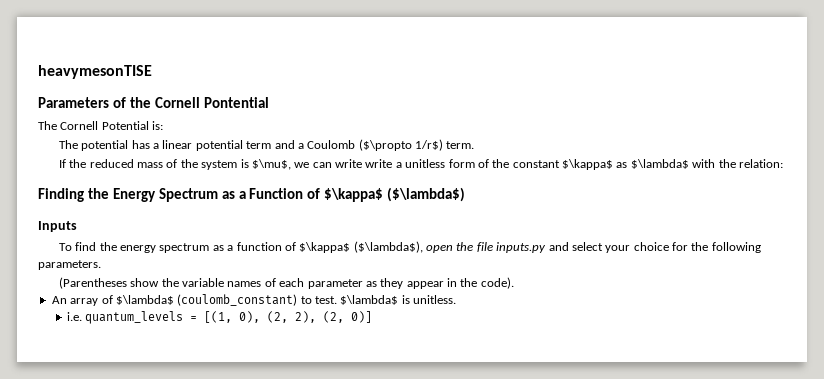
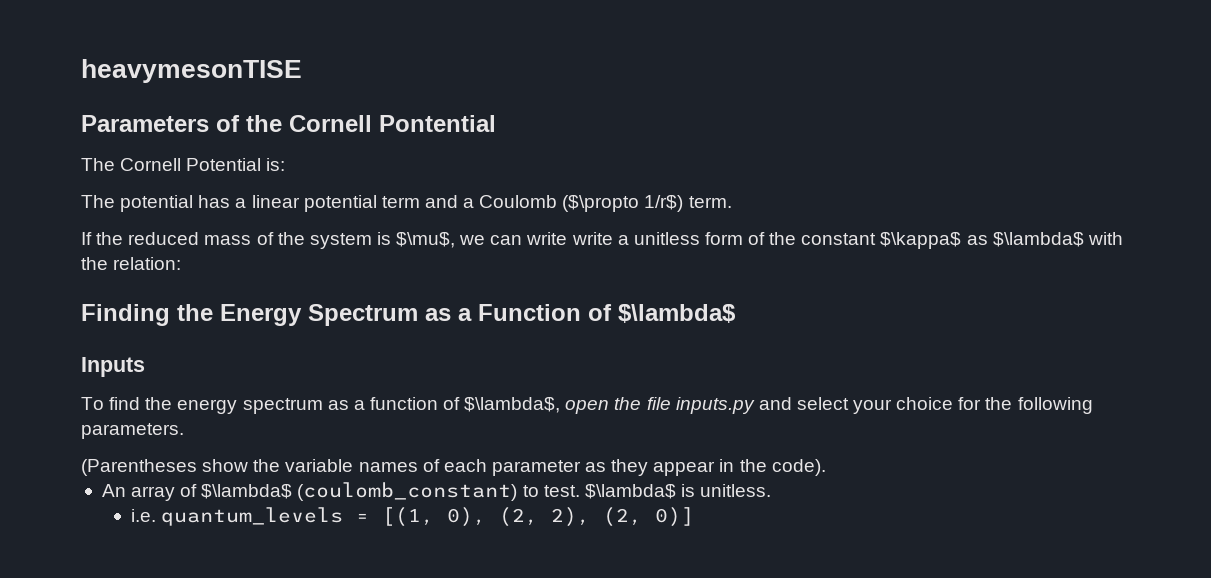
[324,187,466,202] $\kappa$ ($\lambda$) -> [618,304,736,323] $\lambda$
[299,241,423,253] $\kappa$ ($\lambda$), -> [464,397,561,413] $\lambda$,

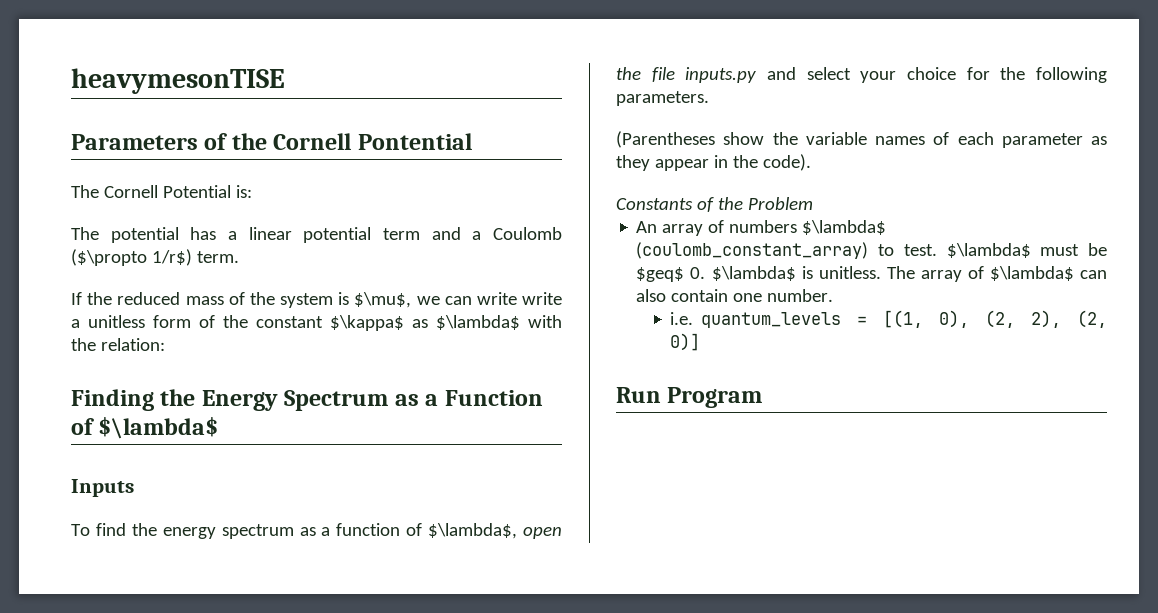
(826, 467) none -> [616,197,813,212] // Constants of the Problem
[201,482,772,501] $\lambda$ (coulomb_constant) to test. $\lambda$ is unitless. -> [729,220,887,235] [636,242,1107,259] [636,266,1107,282] [636,289,834,302] numbers $\lambda$ (coulomb_constant_array) to test. $\lambda$ must be $geq$ 0. $\lambda$ is unitless. The array of $\lambda$ can also contain one number.
(695, 517) none -> [616,387,763,408] // Run Program

